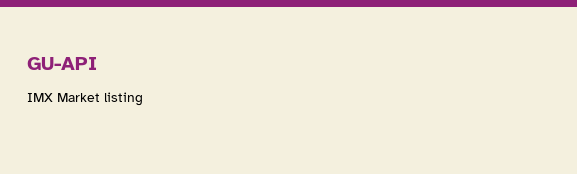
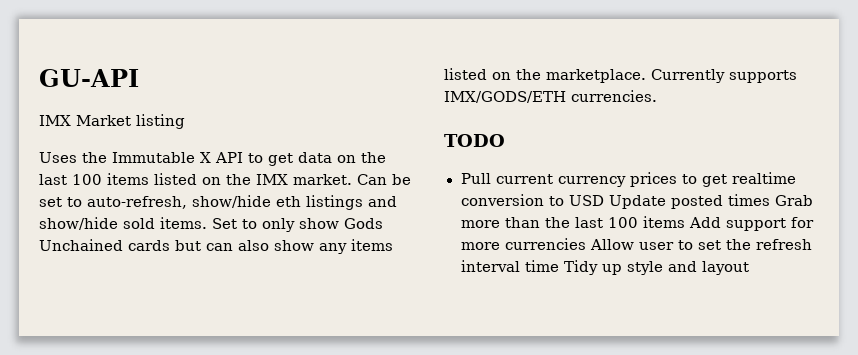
(143, 99) none -> [39,152,386,166] [39,173,411,185] [39,195,397,210] [39,217,383,232] [39,239,393,254] [444,68,797,83] [444,90,657,103] [444,134,505,147] [460,172,796,187] [460,194,813,209] [460,216,814,231] [460,238,812,250] [460,260,749,275] // Uses the Immutable X API to get data on the last 100 items listed on the IMX market. Can be set to auto-refresh, show/hide eth listings and show/hide sold items. Set to only show Gods Unchained cards but can also show any items listed on the marketplace. Currently supports IMX/GODS/ETH currencies. // TODO // Pull current currency prices to get realtime conversion to USD Update posted times Grab more than the last 100 items Add support for more currencies Allow user to set the refresh interval time Tidy up style and layout

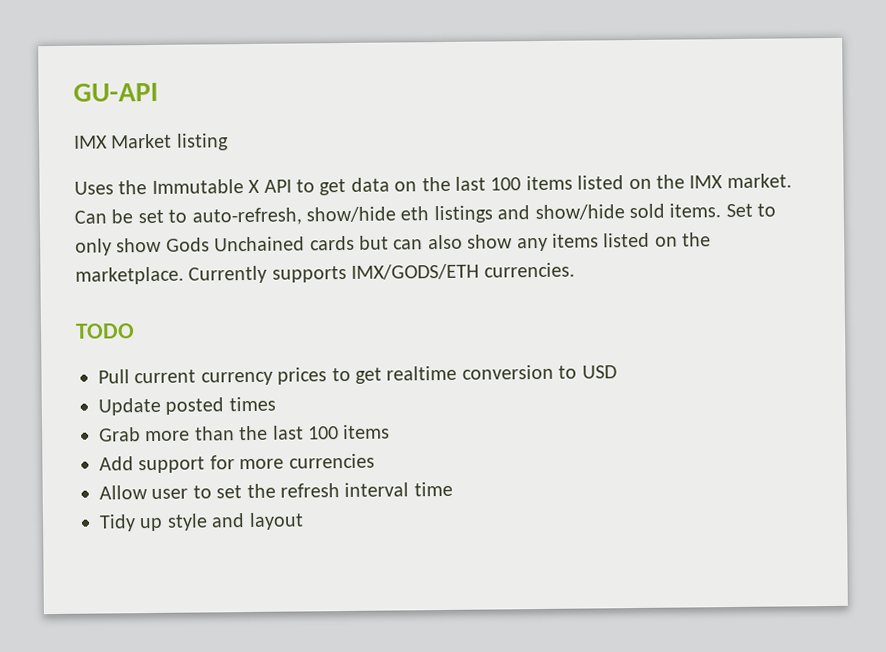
(604, 200) none -> (617, 372) //
(770, 200) none -> (276, 404) //
(685, 222) none -> (391, 432) //
(586, 244) none -> (375, 461) //
(559, 266) none -> (453, 489) //

